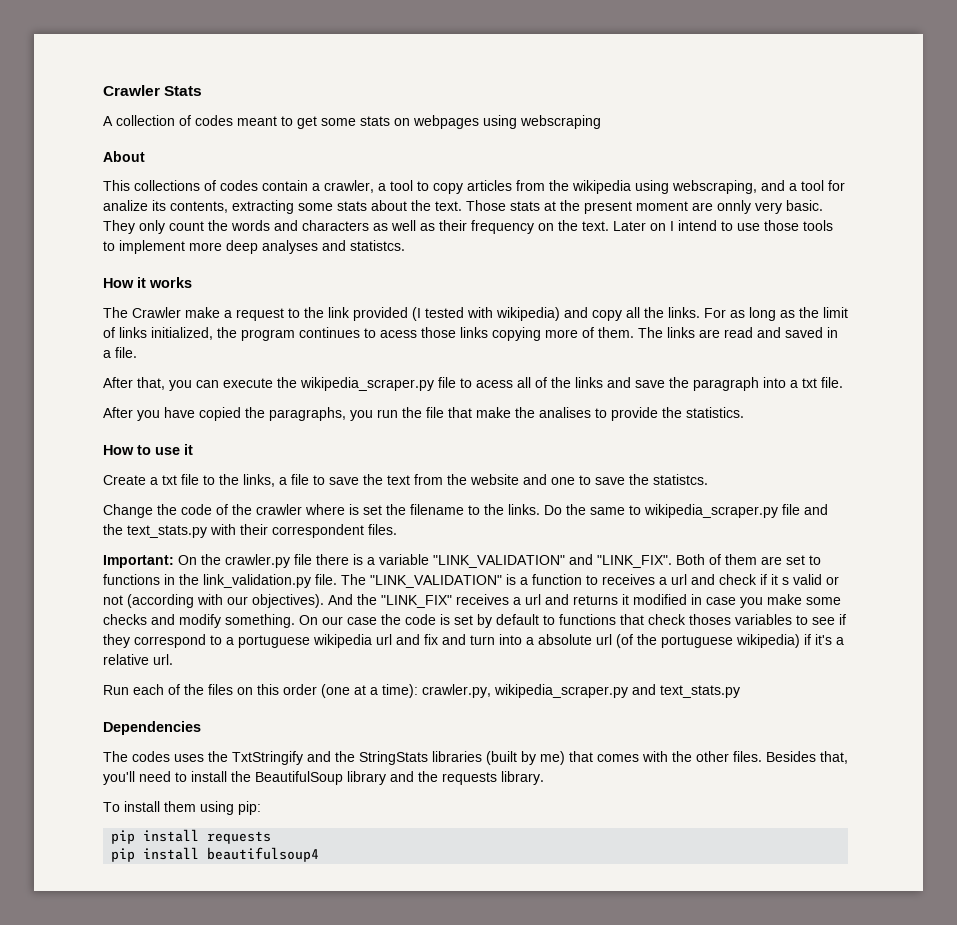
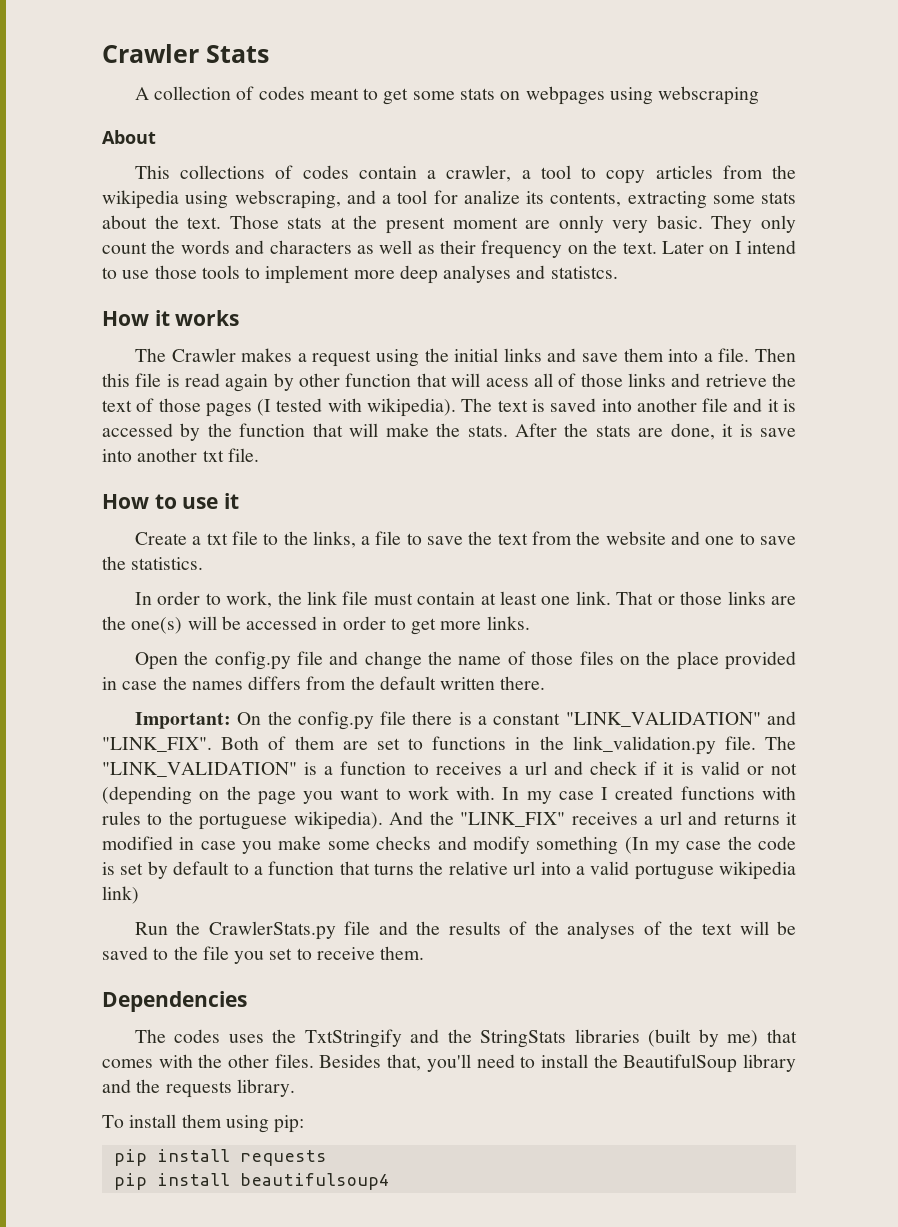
[185,307,220,318] make -> [241,348,293,362] makes
[288,307,848,321] [103,327,838,341] [103,347,137,358] [103,377,843,391] [103,407,744,421] to the link provided (I tested with wikipedia) and copy all the links. For as long as the limit of links initialized, the program continues to acess those links copying more of them. The links are read and saved in a file. // After that, you can execute the wikipedia_scraper.py file to acess all of the links and save the paragraph into a txt file. // After you have copied the paragraphs, you run the file that make the analises to provide the statistics. -> [375,348,797,367] [102,373,797,392] [102,398,796,417] [102,423,796,441] [102,448,259,462] using the initial links and save them into a file. Then this file is read again by other function that will acess all of those links and retrieve the text of those pages (I tested with wikipedia). The text is saved into another file and it is accessed by the function that will make the stats. After the stats are done, it is save into another txt file.
[653,474,708,485] [103,504,828,518] [103,524,397,538] statistcs. // Change the code of the crawler where is set the filename to the links. Do the same to wikipedia_scraper.py file and the text_stats.py with their correspondent files. -> [131,557,204,570] [134,591,797,608] [102,616,530,635] [134,651,796,670] [102,676,546,690] statistics. // In order to work, the link file must contain at least one link. That or those links are the one(s) will be accessed in order to get more links. // Open the config.py file and change the name of those files on the place provided in case the names differs from the default written there.
[225,554,290,568] crawler.py -> [297,711,374,730] config.py
[379,554,429,565] variable -> [493,713,561,725] constant
[782,577,789,585] s -> [680,762,694,775] is
[127,594,324,608] (according with our objectives). -> [102,786,796,805] [102,811,383,830] (depending on the page you want to work with. In my case I created functions with rules to the portuguese wikipedia).
[225,614,343,628] something. On our -> [536,836,680,855] something (In my
[559,614,846,625] [103,634,844,648] [103,654,173,665] [103,684,740,698] functions that check thoses variables to see if they correspond to a portuguese wikipedia url and fix and turn into a absolute url (of the portuguese wikipedia) if it's a relative url. // Run each of the files on this order (one at a time): crawler.py, wikipedia_scraper.py and text_stats.py -> [253,861,796,880] [102,886,139,904] [134,921,796,940] [102,946,425,964] a function that turns the relative url into a valid portuguse wikipedia link) // Run the CrawlerStats.py file and the results of the analyses of the text will be saved to the file you set to receive them.

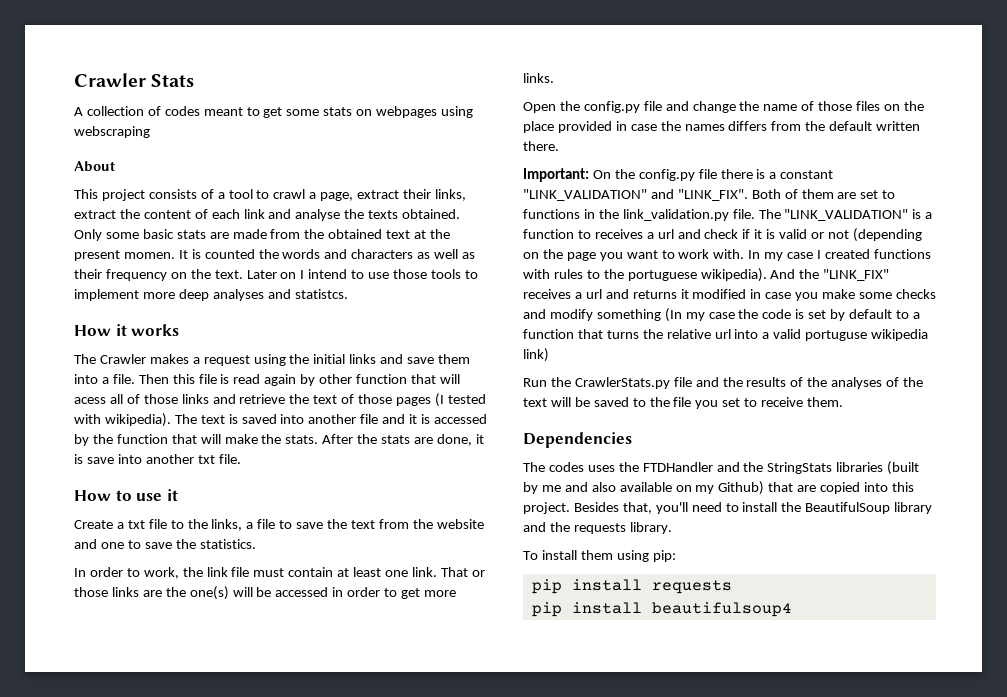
[180,165,796,184] [102,190,796,209] [102,215,796,234] [102,242,147,254] collections of codes contain a crawler, a tool to copy articles from the wikipedia using webscraping, and a tool for analize its contents, extracting some stats about the text. Those stats at the present moment are onnly very basic. They only count -> [101,189,466,201] [74,209,461,221] [74,229,451,241] [74,249,255,261] project consists of a tool to crawl a page, extract their links, extract the content of each link and analyse the texts obtained. Only some basic stats are made from the obtained text at the present momen. It is counted
[304,1029,402,1048] TxtStringify -> [642,462,713,472] FTDHandler
[727,1029,797,1047] [102,1054,314,1068] me) that comes with the other files. -> [541,481,914,495] [523,502,570,514] me and also available on my Github) that are copied into this project.

